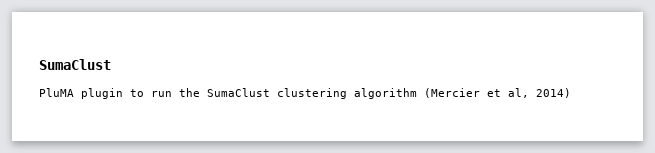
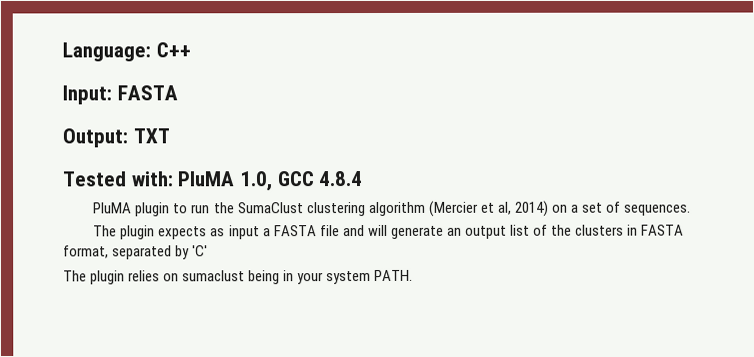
[39,59,111,70] SumaClust -> [62,42,191,62] [62,85,178,105] [62,128,170,148] [62,171,364,192] Language: C++ // Input: FASTA // Output: TXT // Tested with: PluMA 1.0, GCC 4.8.4
(571, 93) none -> [551,201,692,216] [93,224,685,240] [63,245,209,260] [63,269,414,285] on a set of sequences. // The plugin expects as input a FASTA file and will generate an output list of the clusters in FASTA format, separated by 'C' // The plugin relies on sumaclust being in your system PATH.

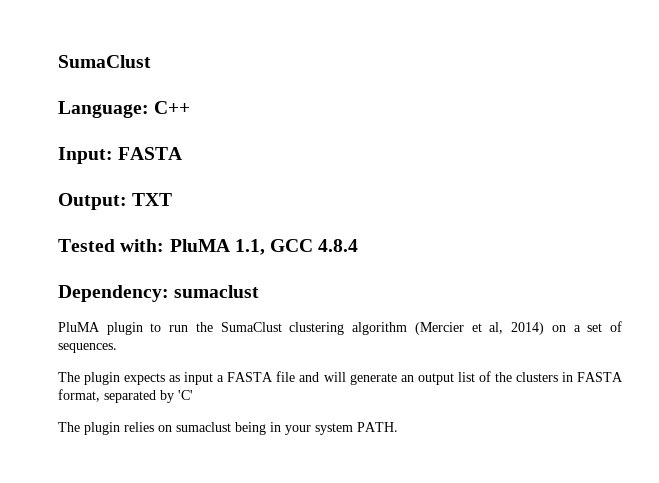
(62, 52) none -> [58,55,151,68] SumaClust //
[239,171,274,192] 1.0, -> [234,239,265,255] 1.1,
(364, 179) none -> [58,285,260,302] // Dependency: sumaclust

